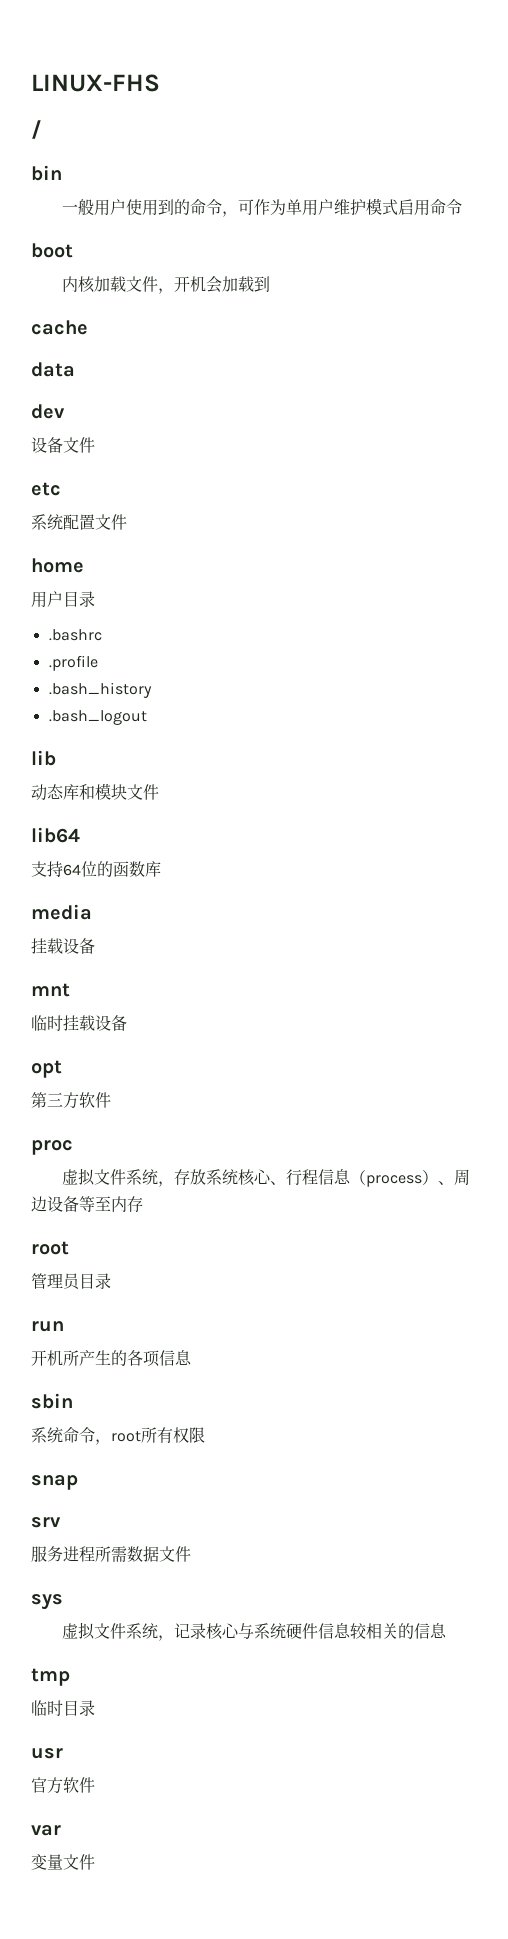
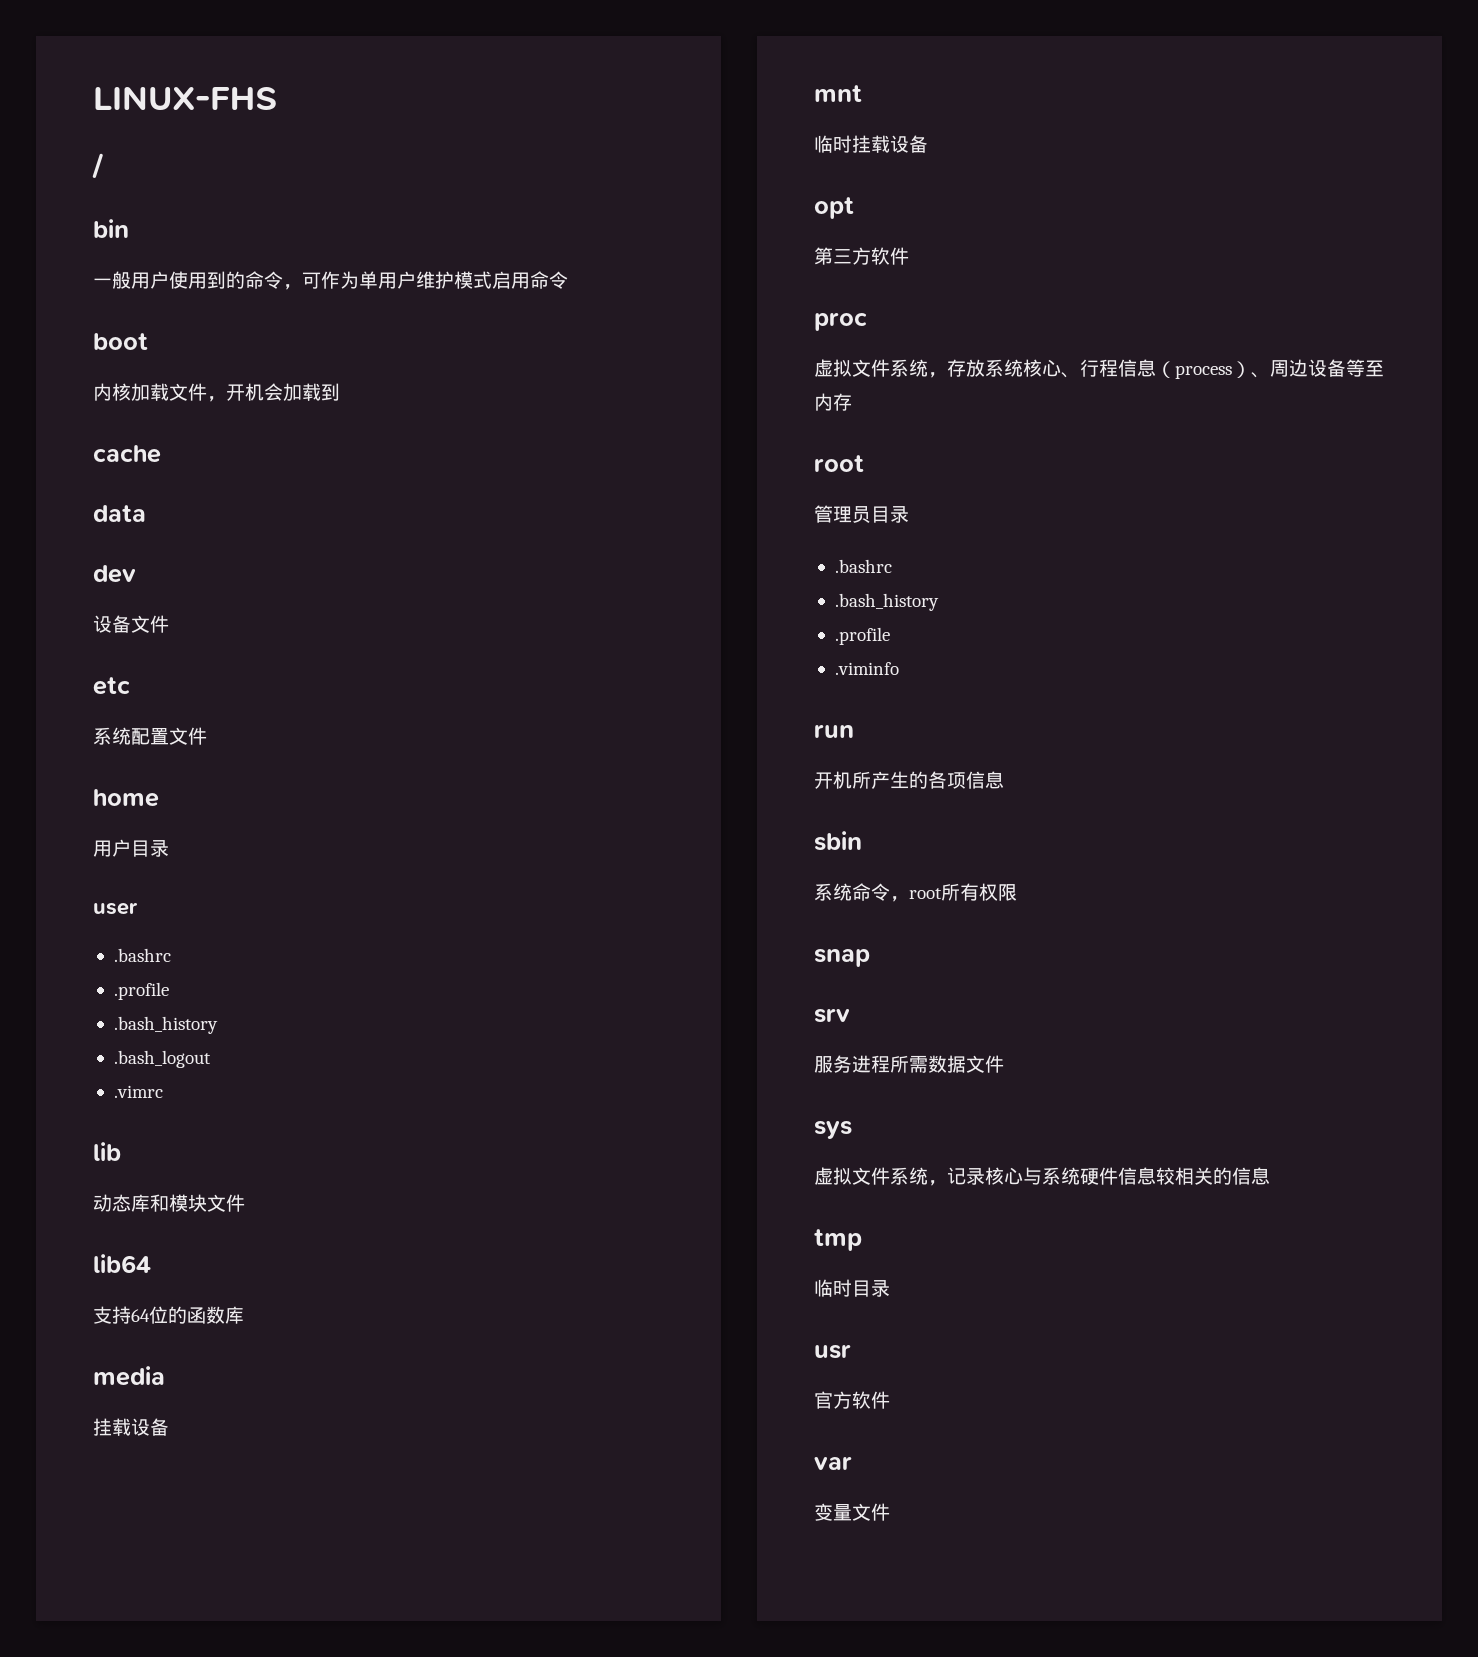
(95, 599) none -> [93,902,138,915] // user
(147, 717) none -> [113,1085,163,1098] // .vimrc
(111, 1281) none -> [834,559,892,573] [834,593,939,611] [834,627,890,645] [834,662,899,675] // .bashrc // .bash_history // .profile // .viminfo

